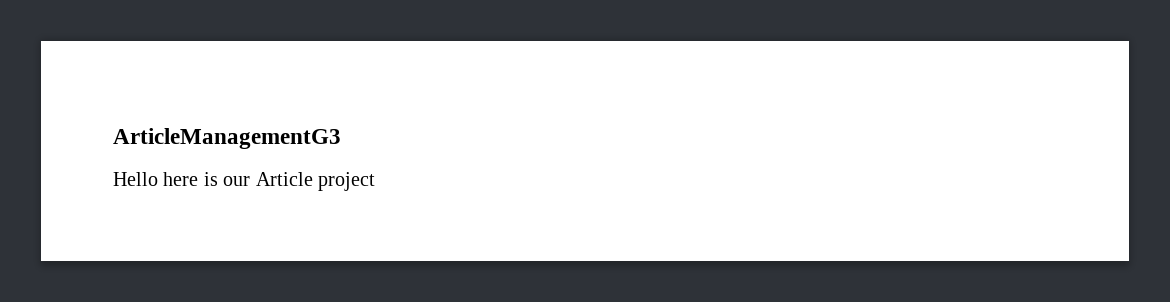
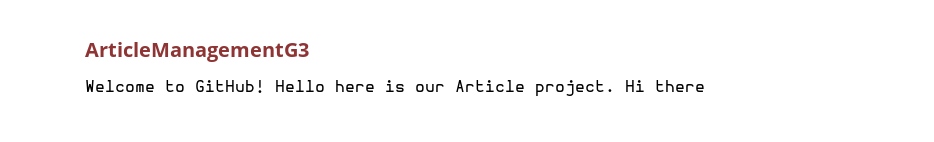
(341, 138) none -> [85,80,265,93] Welcome to GitHub!
[318,172,375,191] project -> [535,80,705,97] project. Hi there

